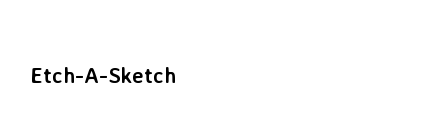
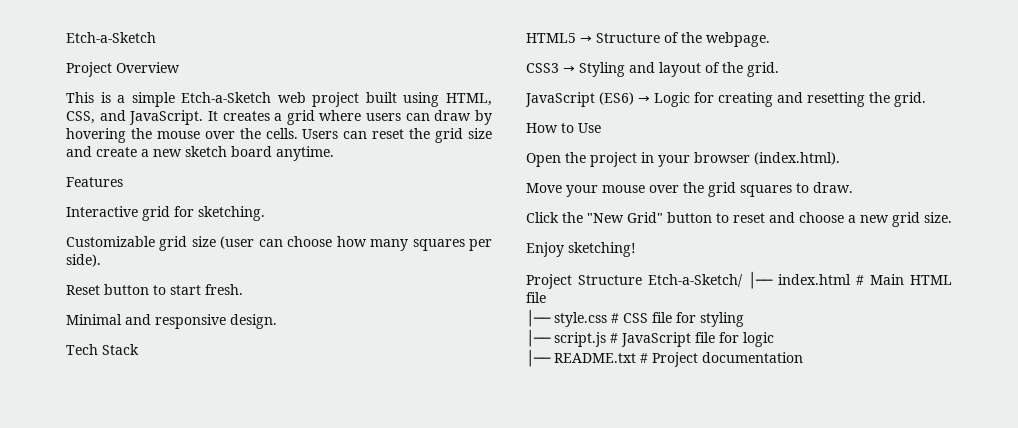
[30,67,176,83] Etch-A-Sketch -> [66,32,156,43] [66,62,180,77] [66,92,492,107] [66,110,492,125] [66,128,493,143] [66,146,334,161] [66,177,123,187] [66,206,265,221] [66,236,493,251] [66,254,101,267] [66,284,243,295] [66,314,277,329] [66,344,139,355] [526,32,770,47] [526,62,779,77] [525,92,926,107] [526,123,601,133] [526,152,840,167] [526,182,853,197] [526,212,952,227] [526,242,636,257] [526,271,952,289] [526,292,546,303] [526,309,744,327] [526,329,774,347] [526,349,803,367] Etch-a-Sketch // Project Overview // This is a simple Etch-a-Sketch web project built using HTML, CSS, and JavaScript. It creates a grid where users can draw by hovering the mouse over the cells. Users can reset the grid size and create a new sketch board anytime. // Features // Interactive grid for sketching. // Customizable grid size (user can choose how many squares per side). // Reset button to start fresh. // Minimal and responsive design. // Tech Stack // HTML5 → Structure of the webpage. // CSS3 → Styling and layout of the grid. // JavaScript (ES6) → Logic for creating and resetting the grid. // How to Use // Open the project in your browser (index.html). // Move your mouse over the grid squares to draw. // Click the "New Grid" button to reset and choose a new grid size. // Enjoy sketching! // Project Structure Etch-a-Sketch/ │── index.html # Main HTML file // │── style.css # CSS file for styling // │── script.js # JavaScript file for logic // │── README.txt # Project documentation

